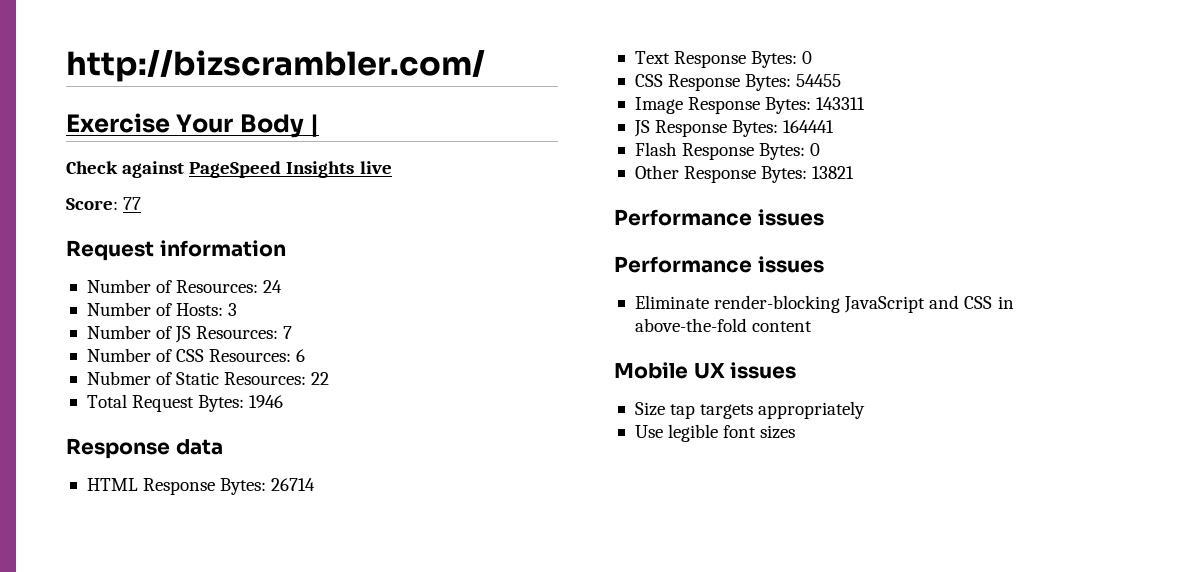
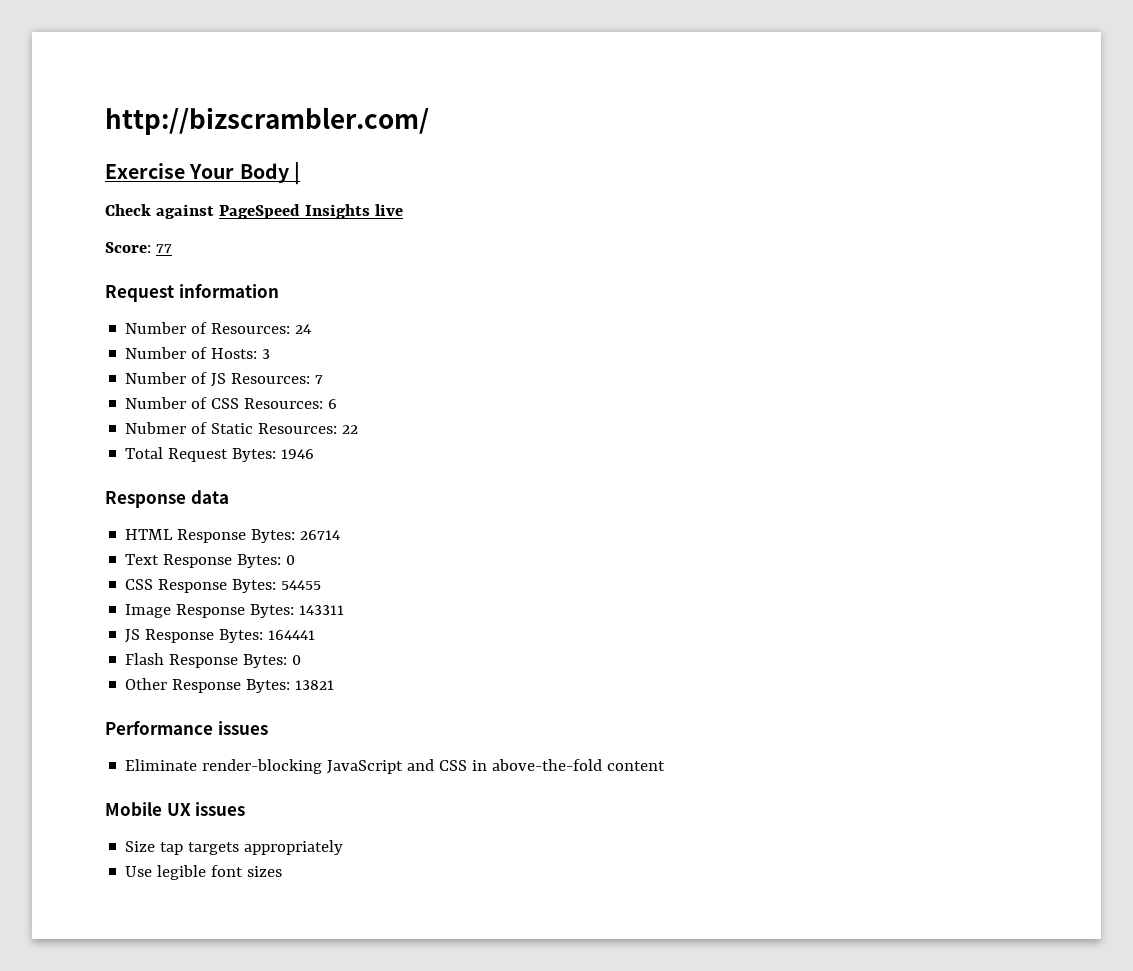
[614,256,824,273] // Performance issues -> (268, 728) none

